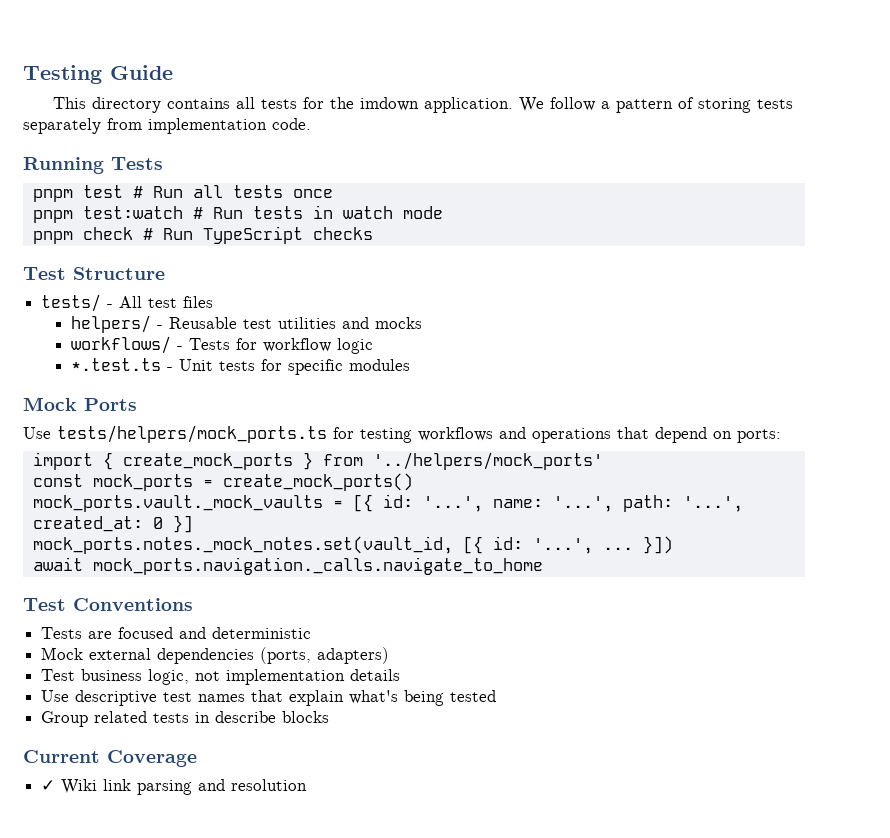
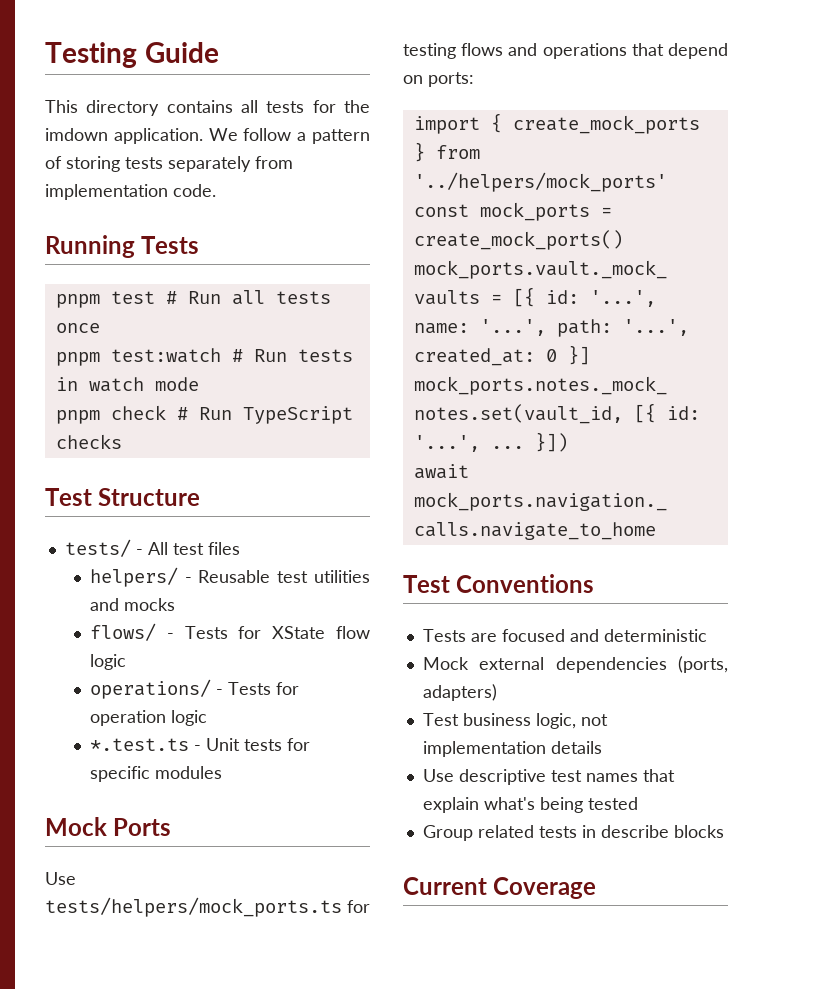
[71,336,332,354] workflows/ - Tests for workflow -> [89,623,370,641] [89,654,126,670] [89,679,299,699] [89,710,166,726] flows/ - Tests for XState flow logic // operations/ - Tests for operation
[418,427,493,441] workflows -> [461,43,504,56] flows
[41,779,308,795] // ✓ Wiki link parsing and resolution -> (597, 888) none

